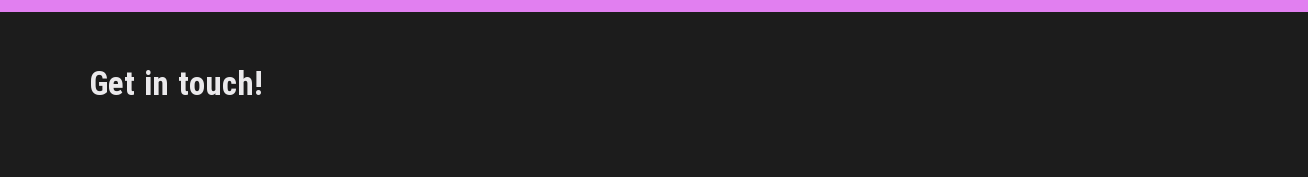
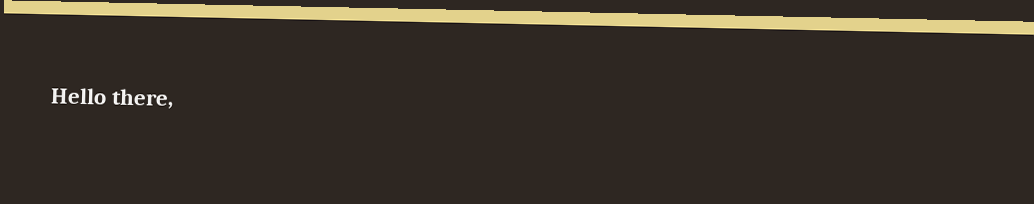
[89,70,263,95] Get in touch! -> [50,87,175,109] Hello there,

